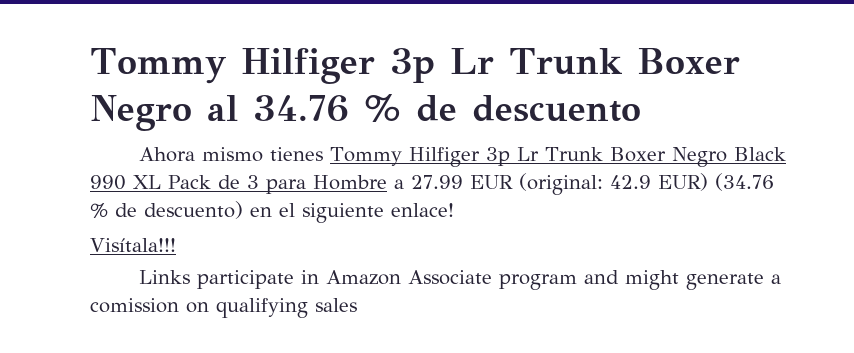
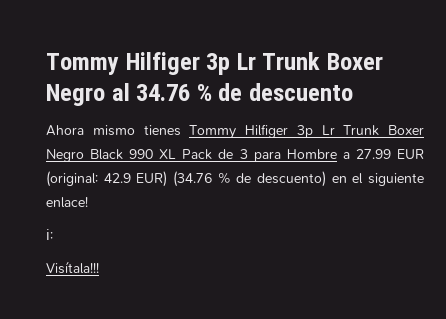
(454, 210) none -> [46,229,53,240] // ℹ:
[139,270,782,290] [90,298,357,318] // Links participate in Amazon Associate program and might generate a comission on qualifying sales -> (99, 267) none

